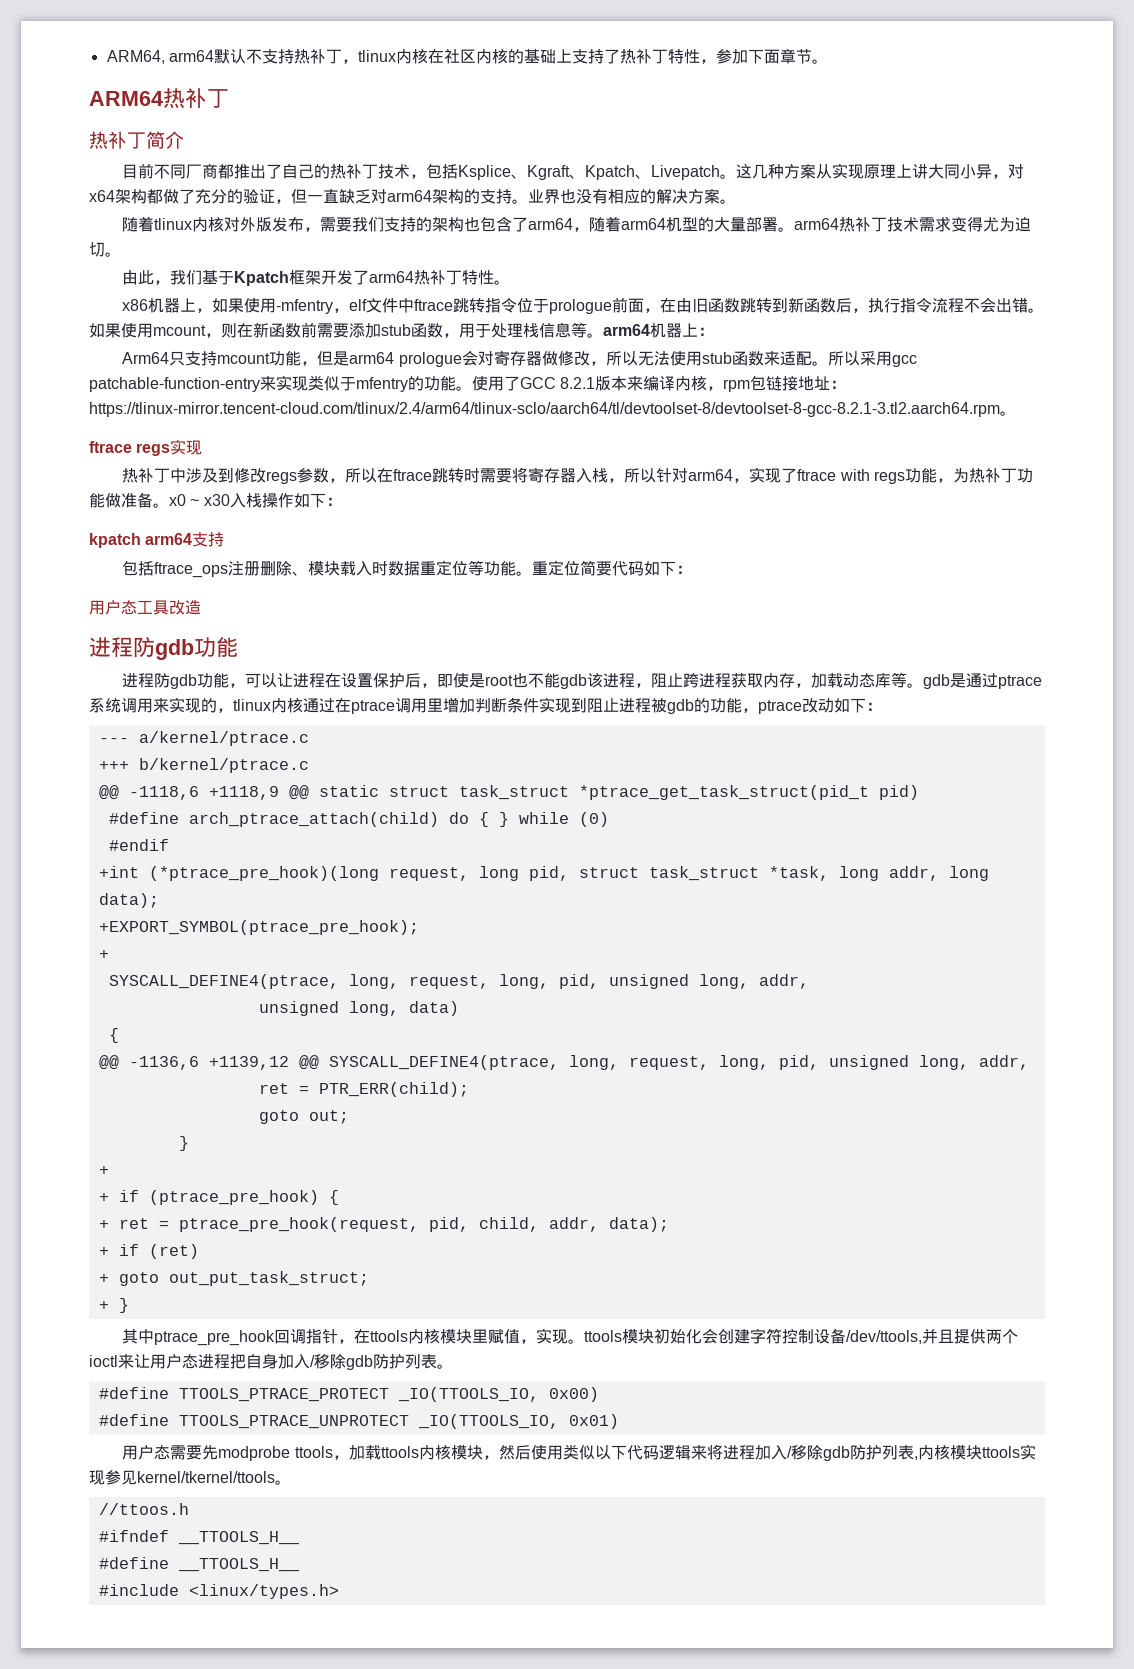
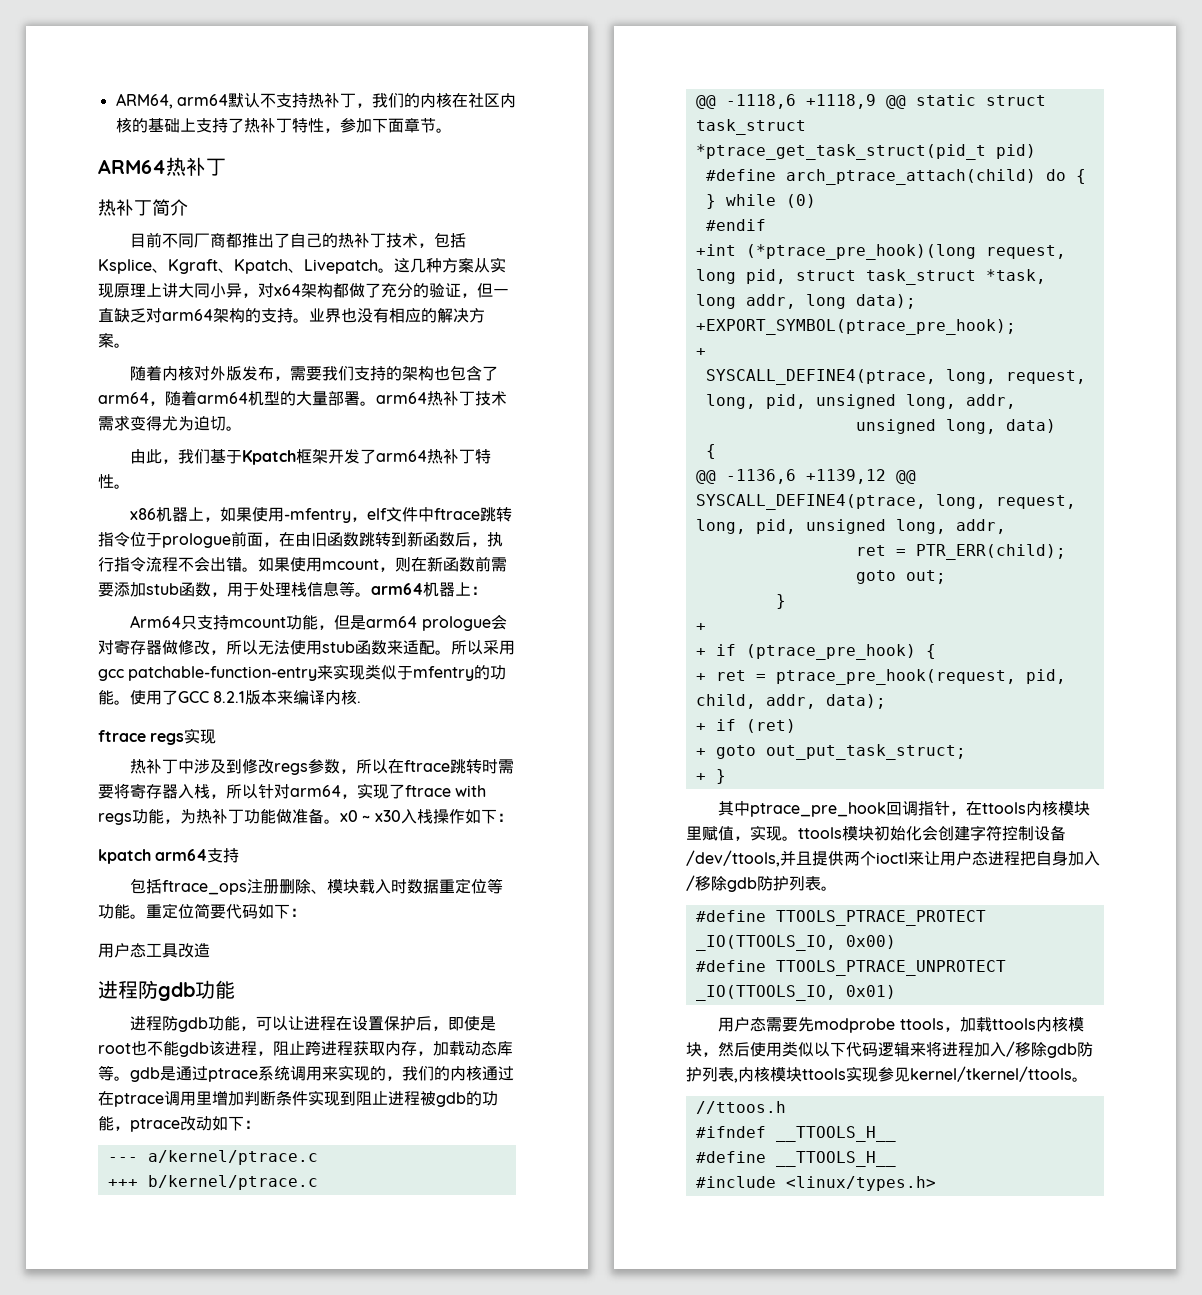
[357,50,396,62] tlinux -> [371,93,420,108] 我们的
[154,218,193,230] tlinux -> (163, 373) none
[707,375,847,392] [89,402,1016,417] ，rpm包链接地址：https://tlinux-mirror.tencent-cloud.com/tlinux/2.4/arm64/tlinux-sclo/aarch64/tl/devtoolset-8/devtoolset-8-gcc-8.2.1-3.tl2.aarch64.rpm。 -> [357,701,362,703] .
[233,699,271,711] tlinux -> [402,1066,450,1081] 我们的

